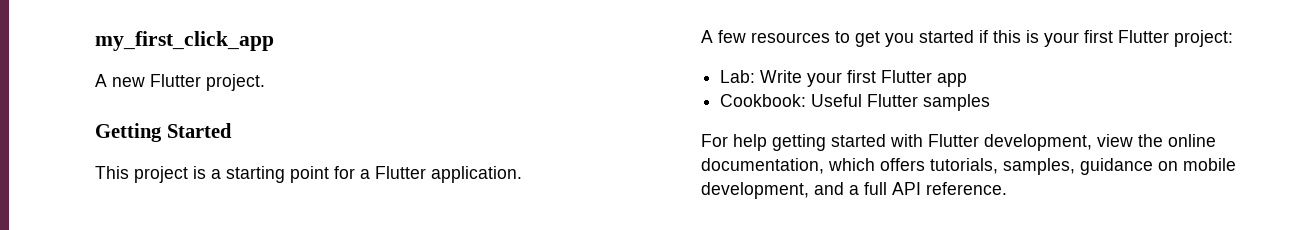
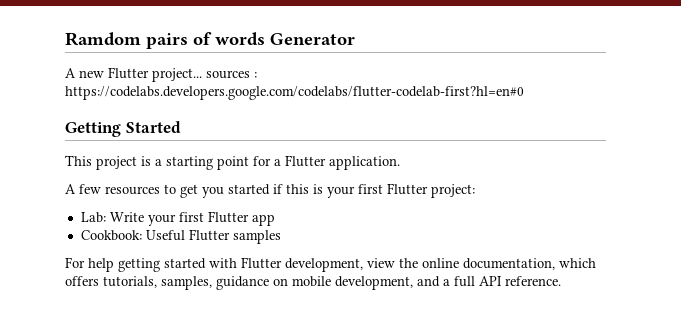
[95,31,274,51] my_first_click_app -> [65,32,355,49] Ramdom pairs of words Generator
[206,74,265,91] project. -> [152,68,257,82] [65,86,524,100] project... sources : https://codelabs.developers.google.com/codelabs/flutter-codelab-first?hl=en#0

